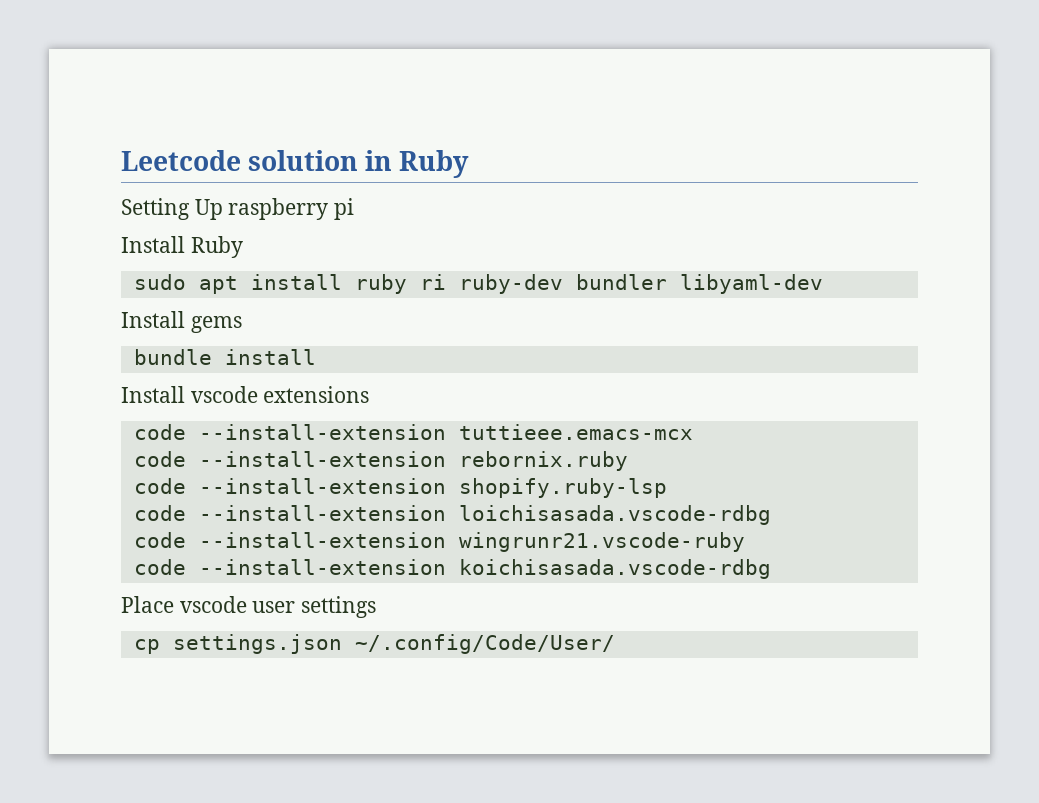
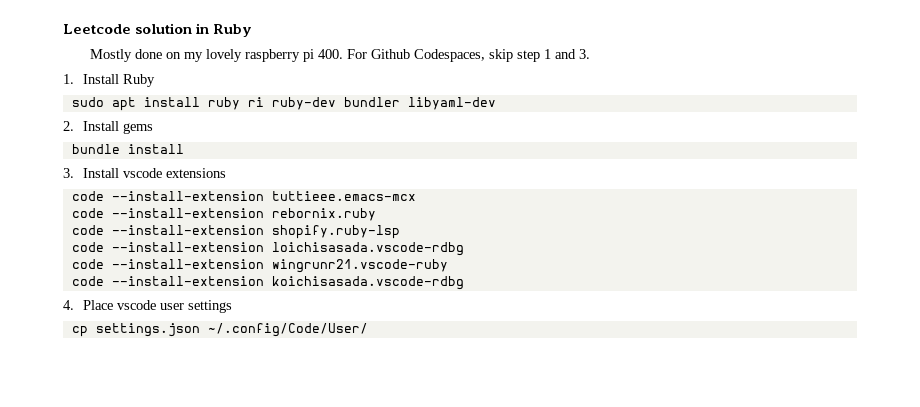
[121,198,355,220] Setting Up raspberry pi // -> [90,49,591,62] [63,74,74,84] Mostly done on my lovely raspberry pi 400. For Github Codespaces, skip step 1 and 3. // 1.
(823, 284) none -> [63,121,74,131] 2.
(316, 357) none -> [63,168,74,178] 3.
(771, 569) none -> [63,300,74,310] 4.

